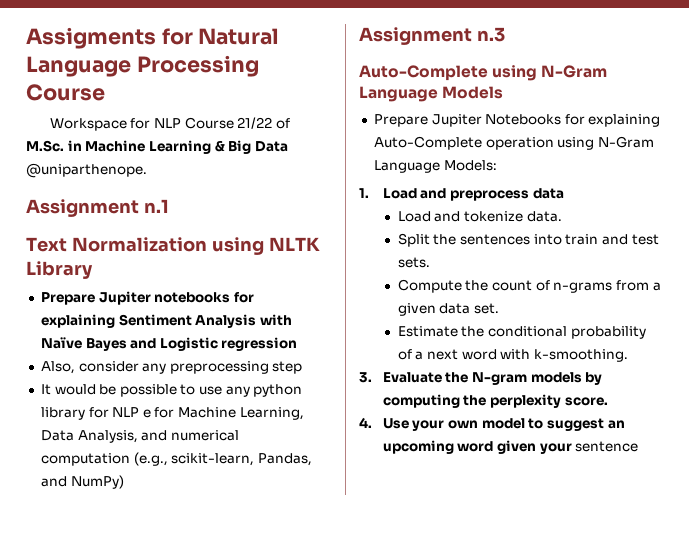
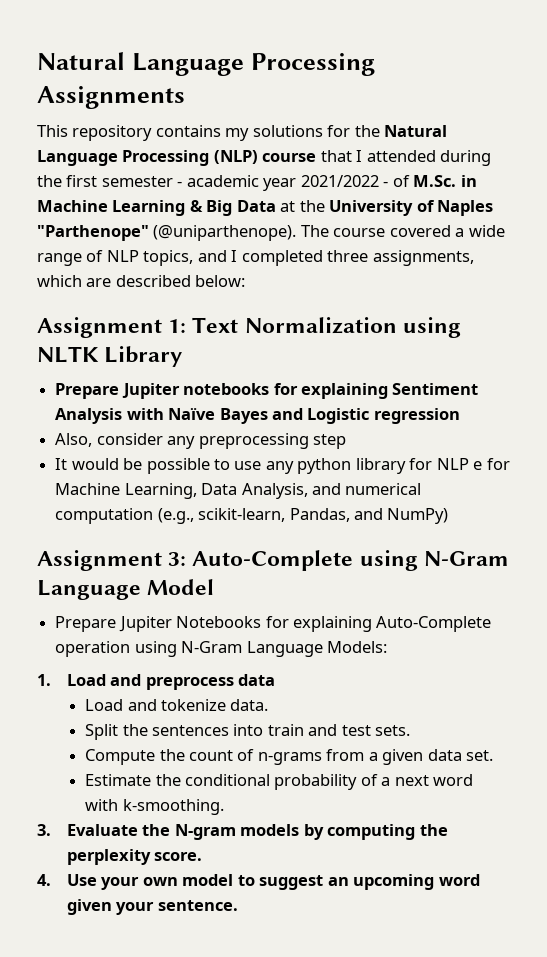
[26,27,280,49] [26,55,259,77] [26,84,105,101] [49,117,273,131] Assigments for Natural Language Processing Course // Workspace for NLP Course 21/22 -> [37,52,375,76] [37,86,185,109] [37,125,448,141] [37,150,492,166] [37,175,389,191] Natural Language Processing Assignments // This repository contains my solutions for the Natural Language Processing (NLP) course that I attended during the first semester - academic year 2021/2022 -
[26,163,147,178] [26,199,169,217] @uniparthenope. // Assignment n.1 // -> [280,200,494,216] [37,225,505,241] [37,250,474,266] [37,275,246,287] [37,317,187,338] at the University of Naples "Parthenope" (@uniparthenope). The course covered a wide range of NLP topics, and I completed three assignments, which are described below: // Assignment 1:
[476,27,505,42] n.3 // -> [168,552,187,566] 3:
[442,86,504,99] Models -> [147,579,215,595] Model
[575,441,639,452] sentence -> [157,900,238,911] sentence.

